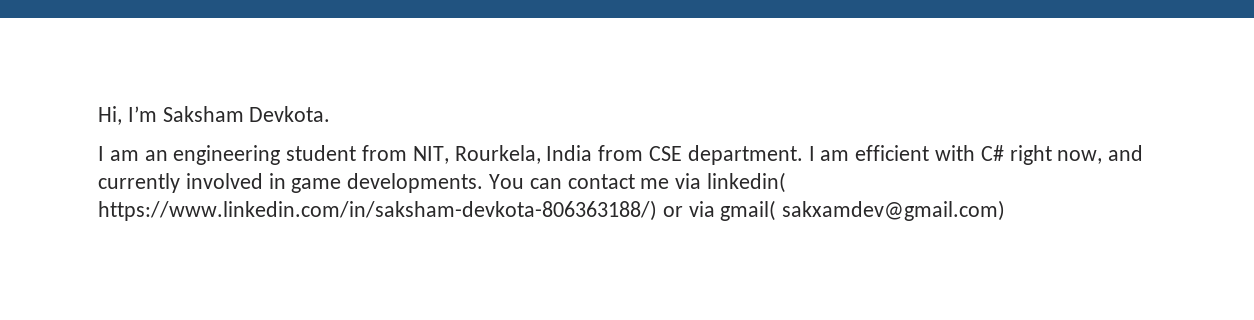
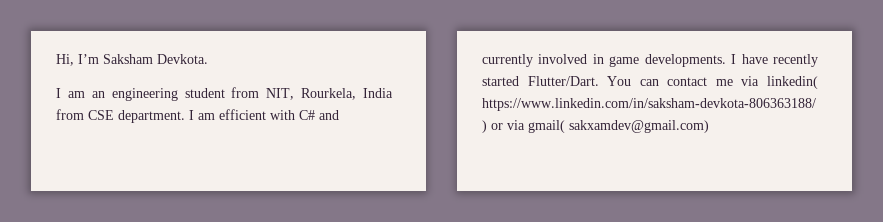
[1009,145,1103,165] right now, -> (315, 115) none
(484, 183) none -> [731,54,818,67] [482,76,599,86] I have recently started Flutter/Dart.

